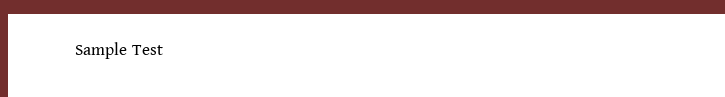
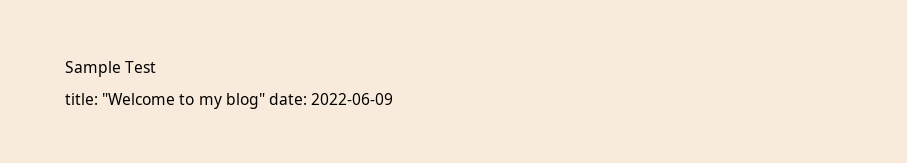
(163, 50) none -> [65,93,394,109] // title: "Welcome to my blog" date: 2022-06-09

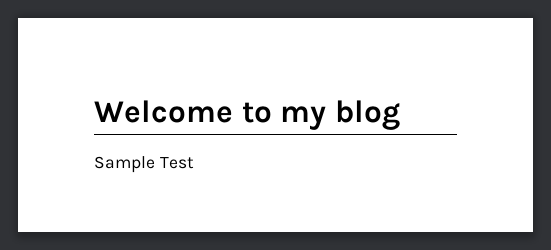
[65,61,157,77] [65,93,394,109] Sample Test // title: "Welcome to my blog" date: 2022-06-09 -> [94,100,400,130] [94,156,194,173] Welcome to my blog // Sample Test

